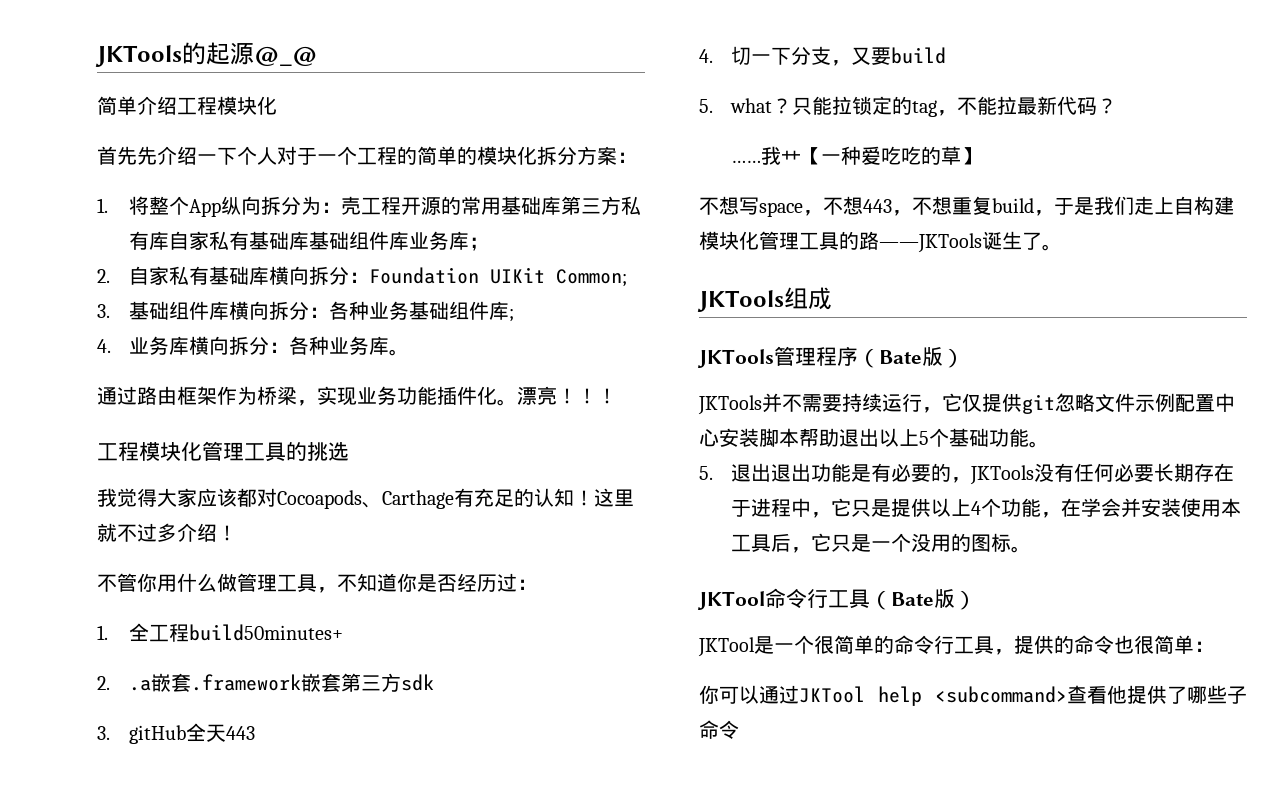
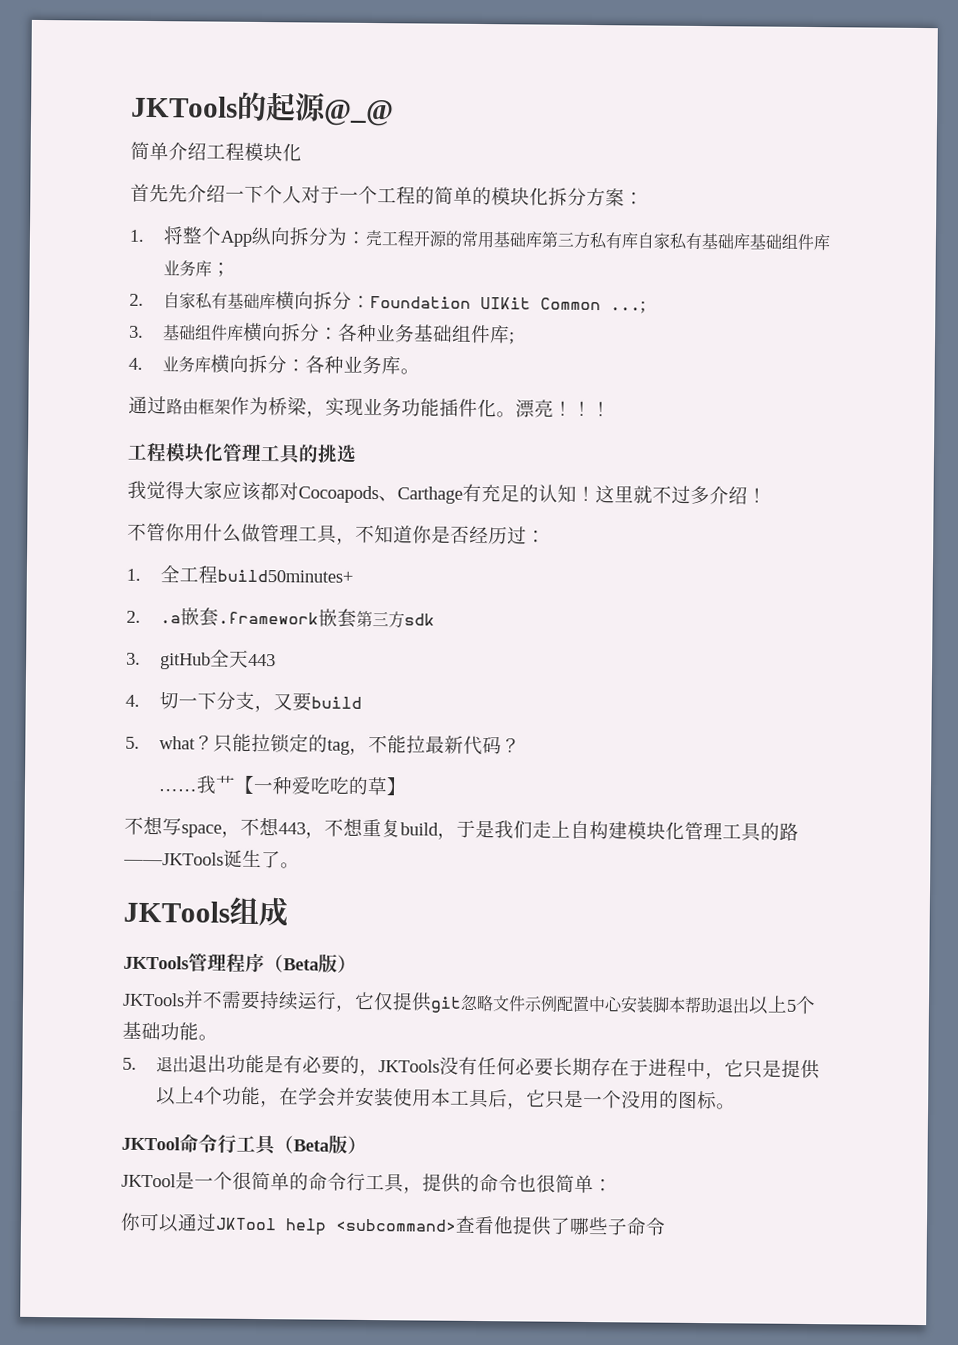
[556,269,628,287] Common; -> [540,297,647,314] Common ...;
[879,350,922,364] Bate -> [283,958,319,971] Beta
[891,592,934,606] Bate -> [293,1139,329,1152] Beta

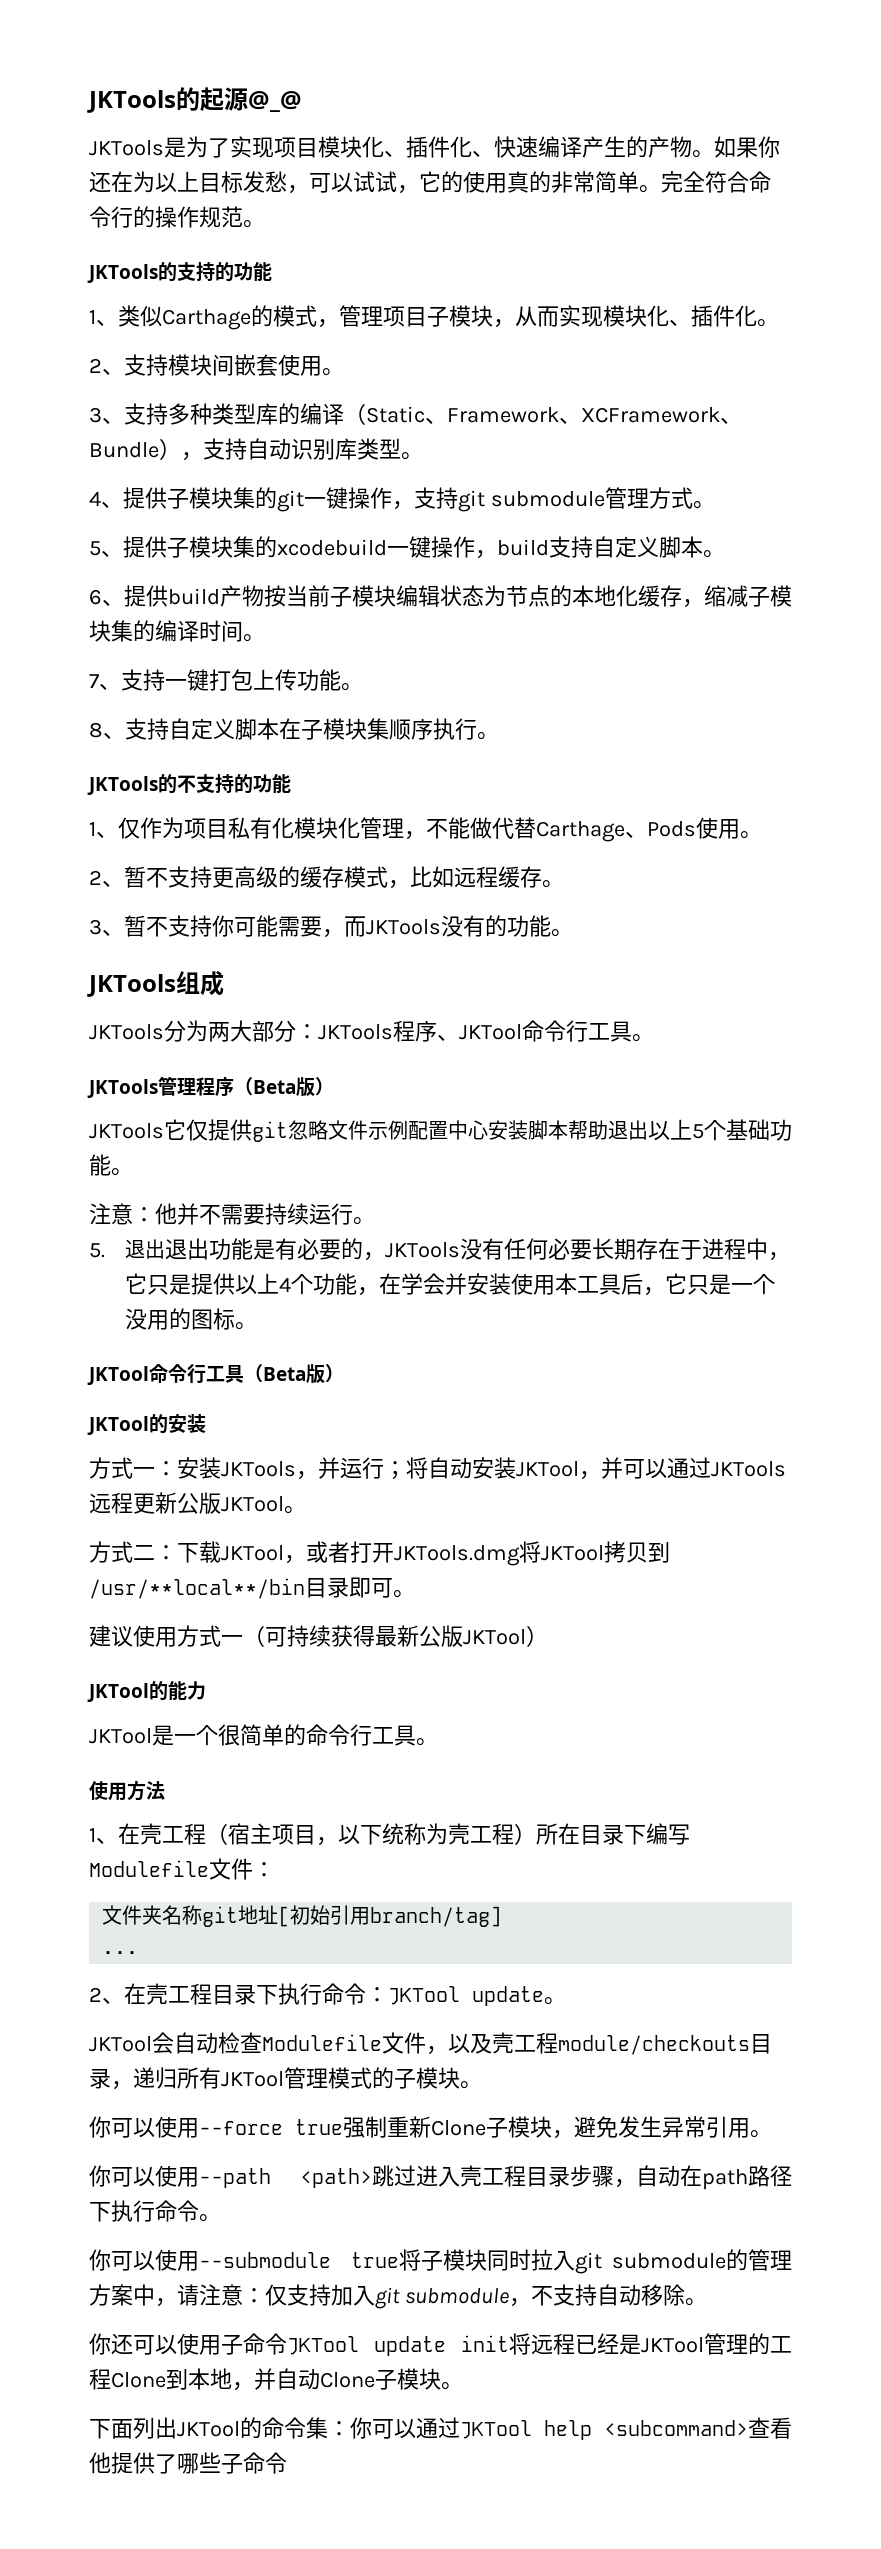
[130,141,302,162] [130,183,644,207] [129,226,831,251] [163,260,232,277] [129,291,647,314] [129,322,516,345] [128,354,421,375] [128,395,611,418] [127,442,357,465] [127,480,767,505] [127,522,546,545] [126,565,354,584] [126,607,436,629] [126,649,277,670] [125,691,363,713] [125,733,522,756] [158,775,408,796] [124,815,799,842] [123,849,300,869] [123,896,288,927] 简单介绍工程模块化 // 首先先介绍一下个人对于一个工程的简单的模块化拆分方案： // 1.将整个App纵向拆分为：壳工程开源的常用基础库第三方私有库自家私有基础库基础组件库业务库； // 2.自家私有基础库横向拆分：Foundation UIKit Common ...; // 3.基础组件库横向拆分：各种业务基础组件库; // 4.业务库横向拆分：各种业务库。 // 通过路由框架作为桥梁，实现业务功能插件化。漂亮！！！ // 工程模块化管理工具的挑选 // 我觉得大家应该都对Cocoapods、Carthage有充足的认知！这里就不过多介绍！ // 不管你用什么做管理工具，不知道你是否经历过： // 1.全工程build50minutes+ // 2. .a嵌套.framework嵌套第三方sdk // 3. gitHub全天443 // 4.切一下分支，又要build // 5. what？只能拉锁定的tag，不能拉最新代码？ // ……我艹【一种爱吃吃的草】 // 不想写space，不想443，不想重复build，于是我们走上自构建模块化管理工具的路——JKTools诞生了。 // JKTools组成 -> [89,136,780,158] [89,171,771,194] [89,206,265,228] [87,262,272,283] [89,305,779,330] [89,354,344,376] [89,403,742,425] [89,438,423,461] [89,487,715,512] [89,536,725,559] [89,585,792,608] [89,620,265,642] [89,669,363,691] [89,718,499,740] [87,774,291,795] [89,817,762,842] [89,866,564,889] [89,915,573,938] [87,971,224,997] [89,1020,654,1042] JKTools是为了实现项目模块化、插件化、快速编译产生的产物。如果你还在为以上目标发愁，可以试试，它的使用真的非常简单。完全符合命令行的操作规范。 // JKTools的支持的功能 // 1、类似Carthage的模式，管理项目子模块，从而实现模块化、插件化。 // 2、支持模块间嵌套使用。 // 3、支持多种类型库的编译（Static、Framework、XCFramework、Bundle），支持自动识别库类型。 // 4、提供子模块集的git一键操作，支持git submodule管理方式。 // 5、提供子模块集的xcodebuild一键操作，build支持自定义脚本。 // 6、提供build产物按当前子模块编辑状态为节点的本地化缓存，缩减子模块集的编译时间。 // 7、支持一键打包上传功能。 // 8、支持自定义脚本在子模块集顺序执行。 // JKTools的不支持的功能 // 1、仅作为项目私有化模块化管理，不能做代替Carthage、Pods使用。 // 2、暂不支持更高级的缓存模式，比如远程缓存。 // 3、暂不支持你可能需要，而JKTools没有的功能。 // JKTools组成 // JKTools分为两大部分：JKTools程序、JKTool命令行工具。
[183,990,355,1012] 并不需要持续运行， -> (164, 1131) none
(218, 1037) none -> [89,1203,375,1225] // 注意：他并不需要持续运行。
(367, 1144) none -> [87,1414,206,1435] [89,1457,786,1480] [89,1492,306,1514] [89,1541,670,1566] [89,1577,415,1599] [89,1625,548,1647] [87,1681,206,1702] // JKTool的安装 // 方式一：安装JKTools，并运行；将自动安装JKTool，并可以通过JKTools远程更新公版JKTool。 // 方式二：下载JKTool，或者打开JKTools.dmg将JKTool拷贝到/usr/**local**/bin目录即可。 // 建议使用方式一（可持续获得最新公版JKTool） // JKTool的能力
[403,1173,613,1194] ，提供的命令也很简单： // -> [416,1738,438,1746] [89,1780,165,1801] [89,1823,690,1846] [89,1858,275,1880] [102,1905,503,1927] [102,1951,139,1954] [89,1983,566,2006] [89,2032,772,2055] [89,2067,482,2090] [89,2116,772,2139] [89,2165,792,2190] [89,2200,221,2222] [89,2249,792,2274] [89,2284,707,2309] [89,2333,792,2356] [89,2368,463,2391] [89,2417,350,2439] 。 // 使用方法 // 1、在壳工程（宿主项目，以下统称为壳工程）所在目录下编写Modulefile文件： // 文件夹名称git地址[初始引用branch/tag] // ... // 2、在壳工程目录下执行命令：JKTool update。 // JKTool会自动检查Modulefile文件，以及壳工程module/checkouts目录，递归所有JKTool管理模式的子模块。 // 你可以使用--force true强制重新Clone子模块，避免发生异常引用。 // 你可以使用--path <path>跳过进入壳工程目录步骤，自动在path路径下执行命令。 // 你可以使用--submodule true将子模块同时拉入git submodule的管理方案中，请注意：仅支持加入git submodule，不支持自动移除。 // 你还可以使用子命令JKTool update init将远程已经是JKTool管理的工程Clone到本地，并自动Clone子模块。 // 下面列出JKTool的命令集：

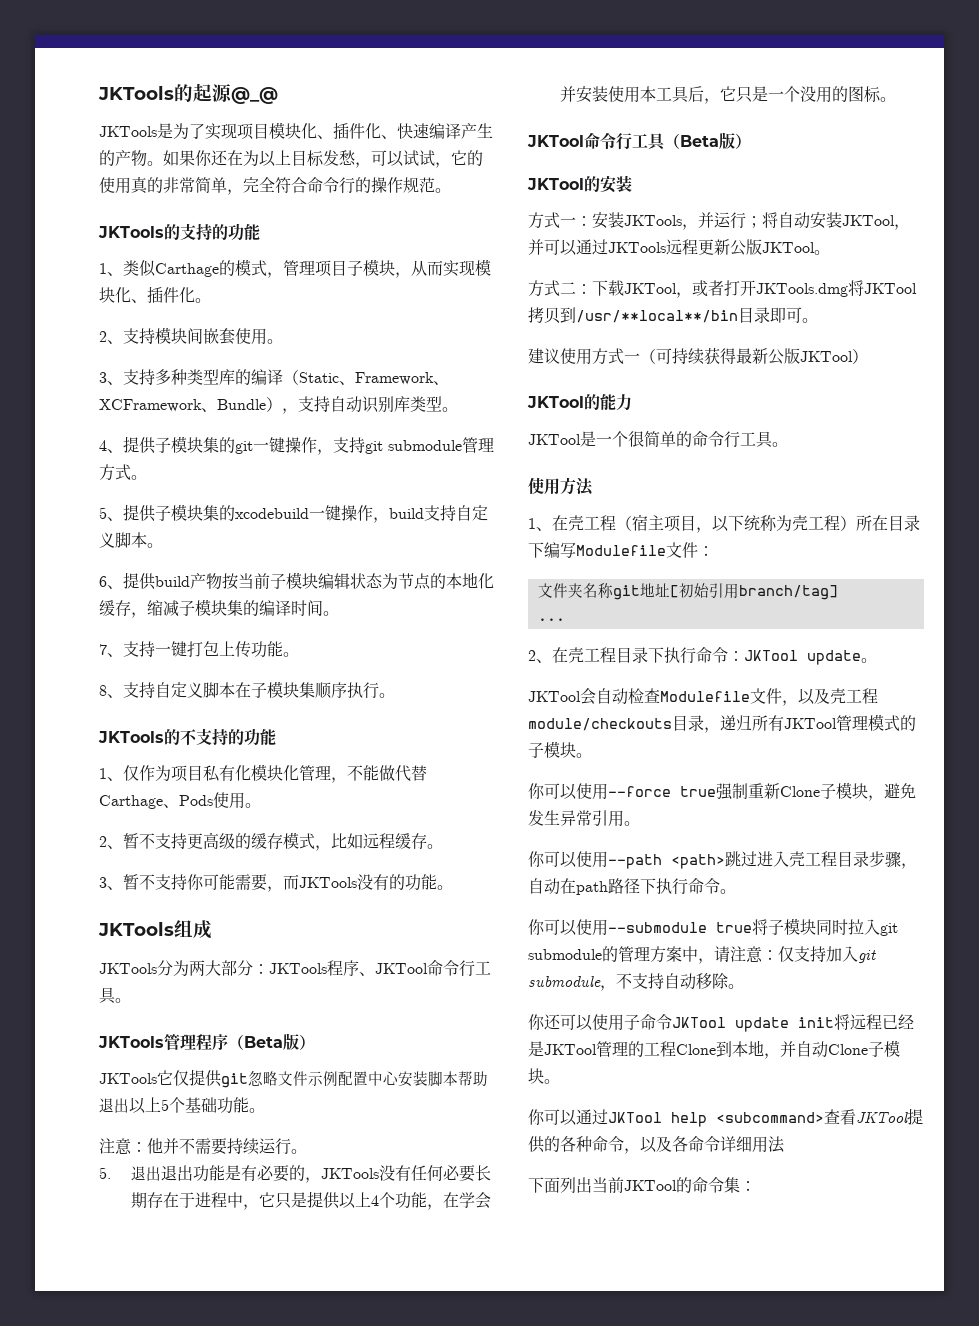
[639,185,661,193] 。 -> [227,189,243,195] ，
[89,2417,350,2439] 下面列出JKTool的命令集： -> (560, 1081) none
[89,2452,287,2474] 他提供了哪些子命令 -> [856,1108,923,1125] [528,1136,785,1154] [528,1177,756,1193] JKTool提供的各种命令，以及各命令详细用法 // 下面列出当前JKTool的命令集：

